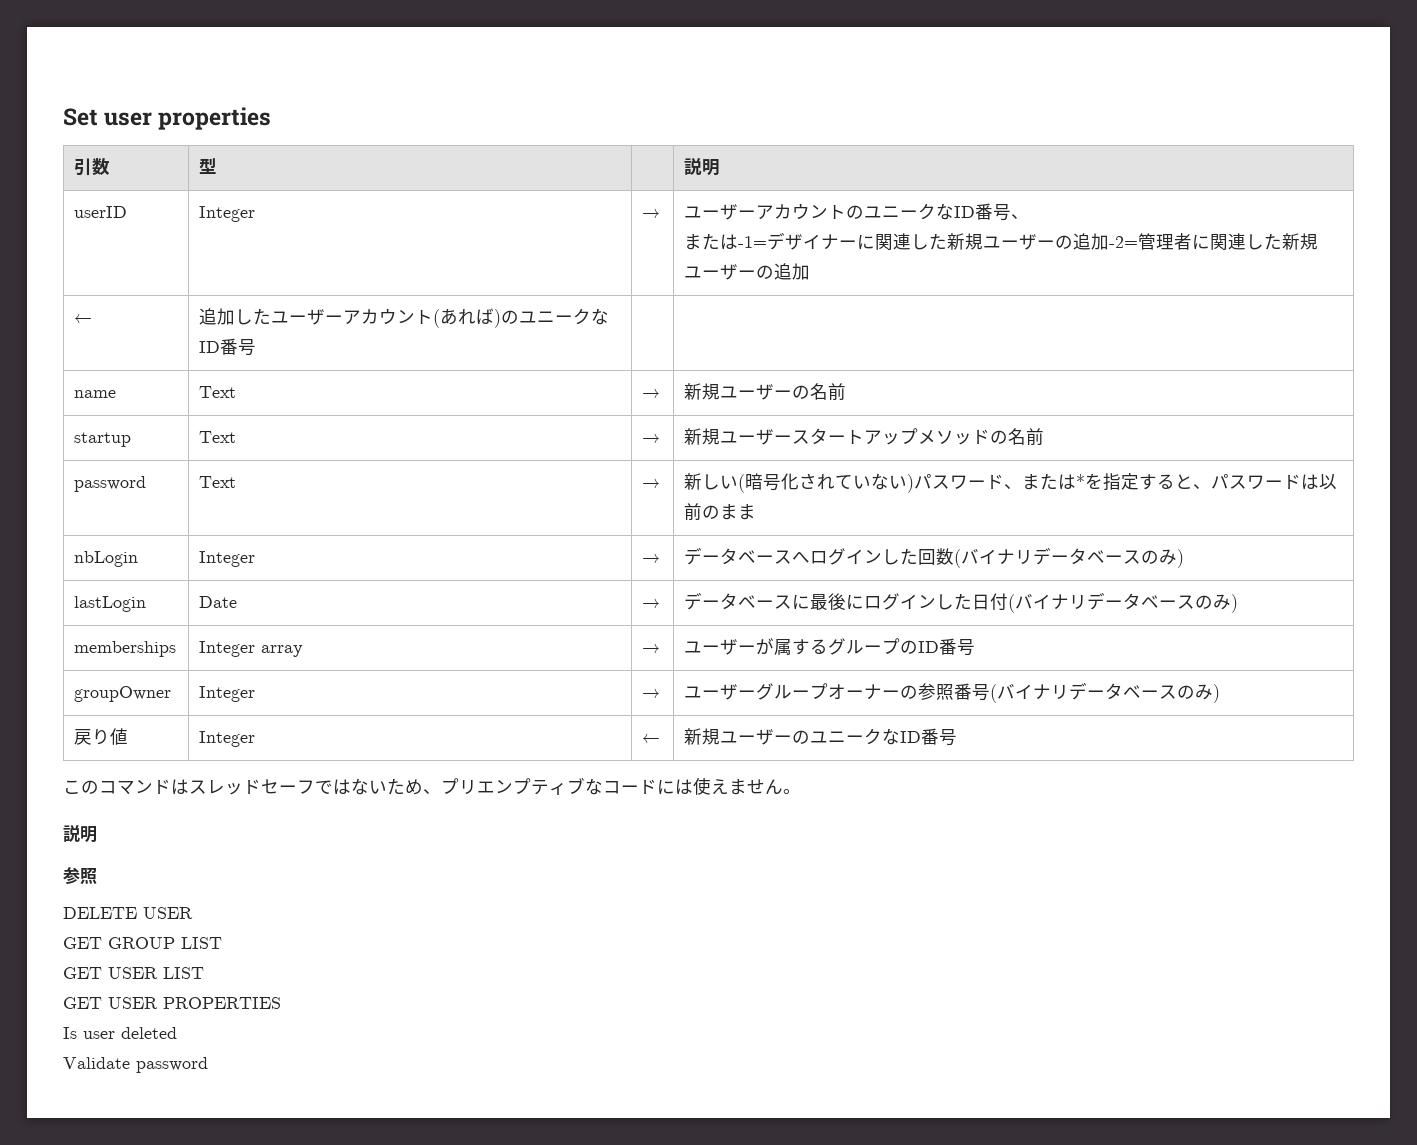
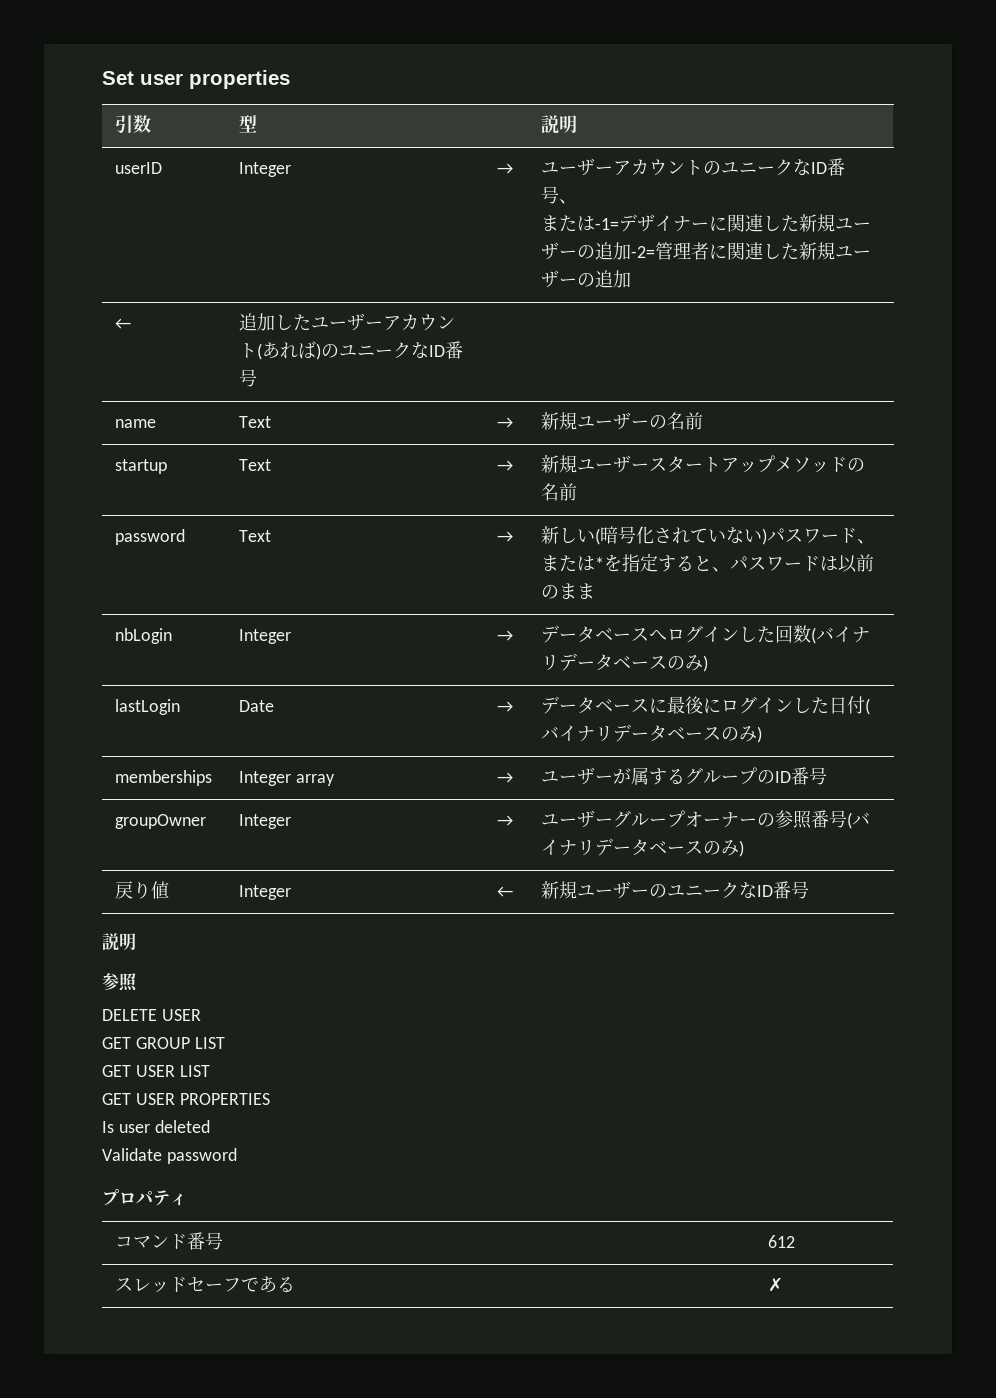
[63,777,801,795] // このコマンドはスレッドセーフではないため、プリエンプティブなコードには使えません。 -> (810, 890) none
(208, 1065) none -> [102,1189,187,1206] [115,1232,224,1250] [768,1235,796,1248] [115,1276,296,1293] [768,1277,784,1292] // プロパティ // コマンド番号 | 612 // スレッドセーフである | ✗

